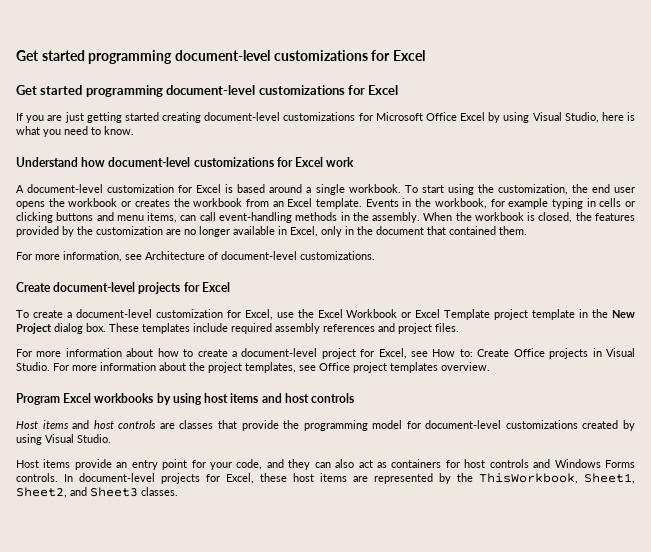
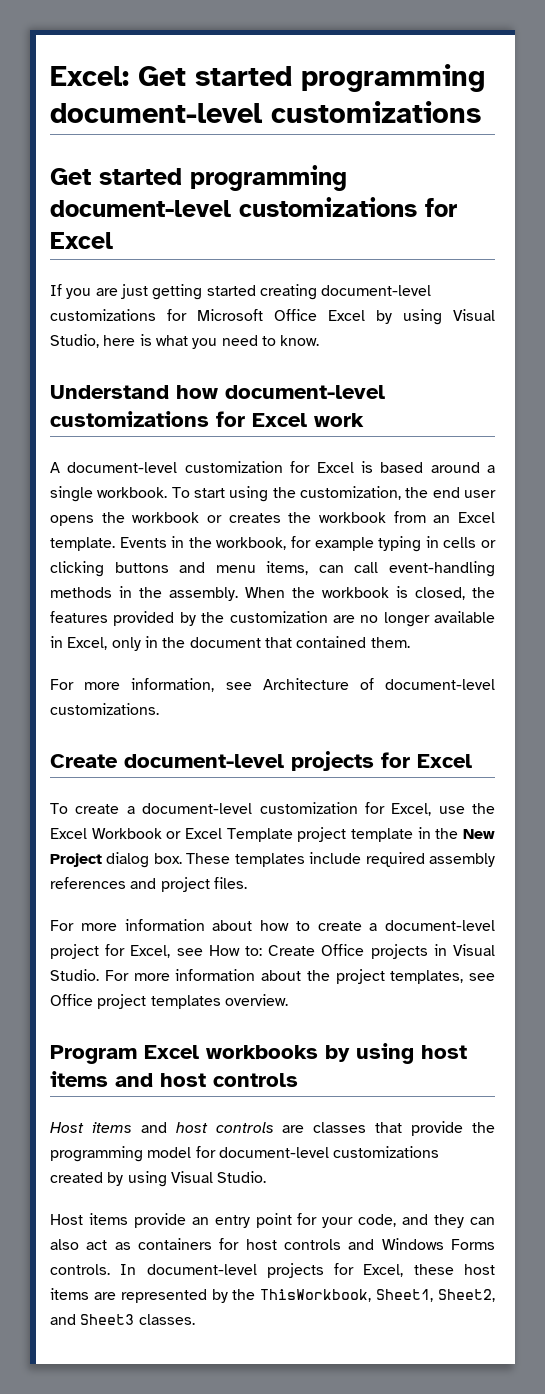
[16,50,425,64] Get started programming document-level customizations for Excel -> [50,64,485,92] [50,101,481,123] Excel: Get started programming document-level customizations

